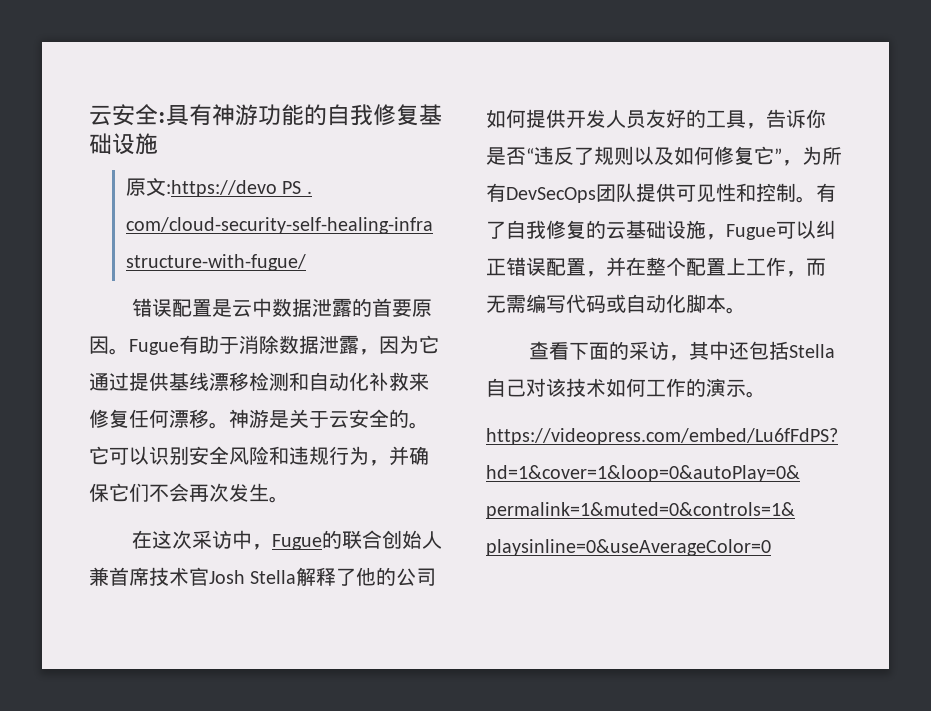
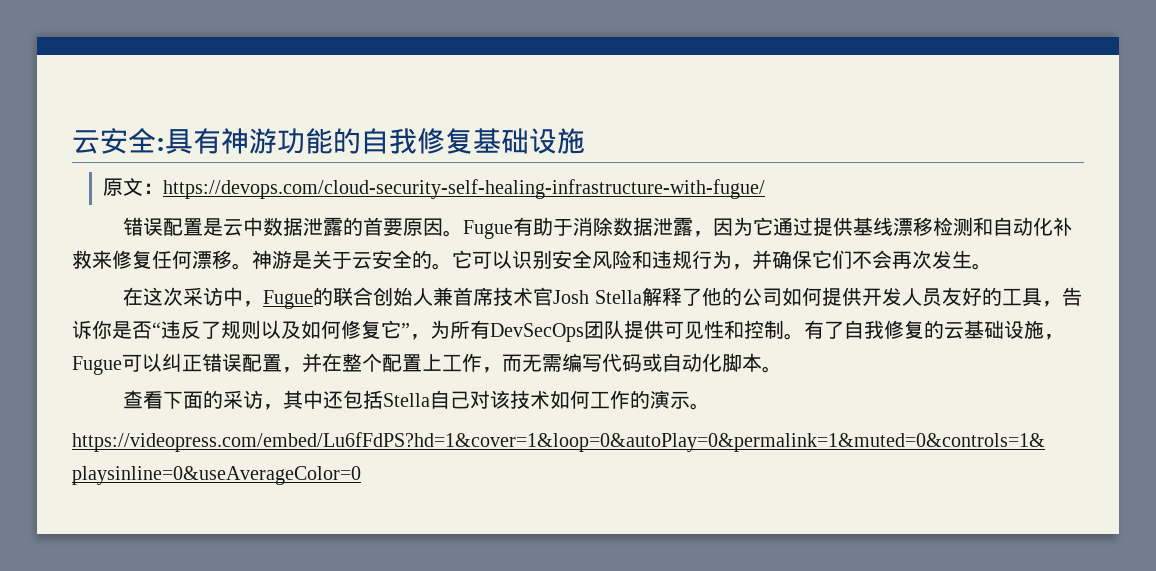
[165,180,312,197] [125,217,433,234] [125,254,306,271] :https://devo PS . com/cloud-security-self-healing-infra structure-with-fugue/ -> [142,179,765,199] ：https://devops.com/cloud-security-self-healing-infrastructure-with-fugue/

